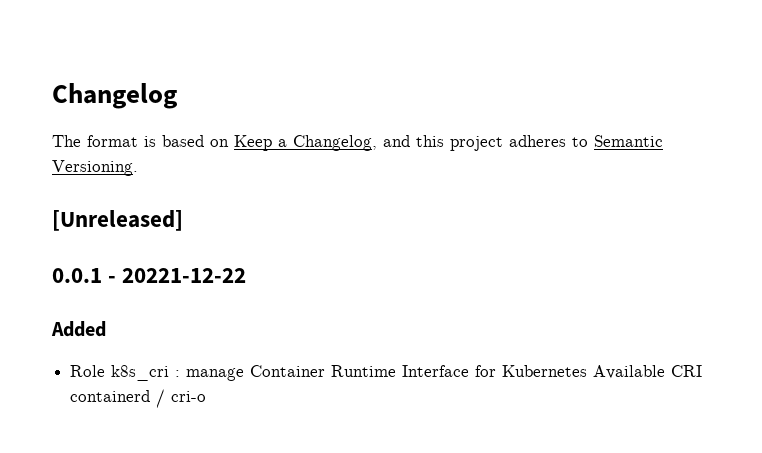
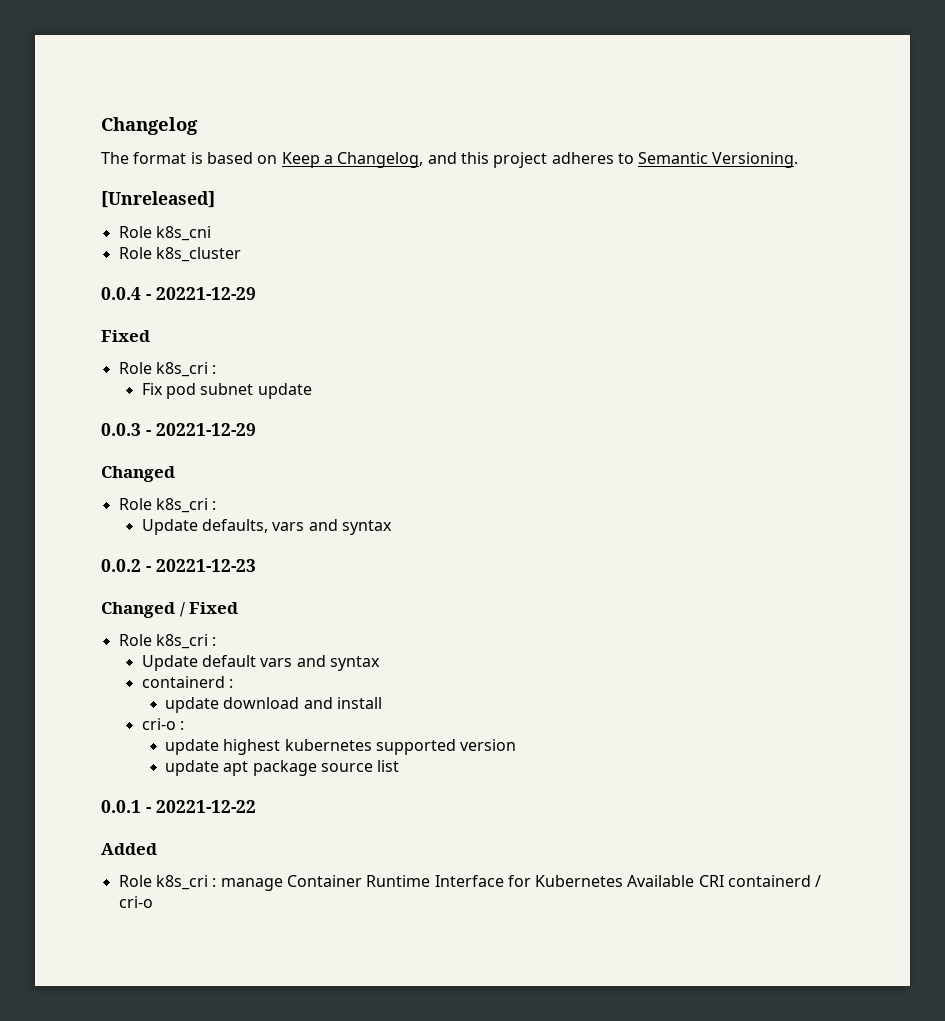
(183, 220) none -> [118,226,211,241] [118,247,241,262] [101,287,256,300] [101,330,150,342] [118,362,217,377] [141,383,312,399] [101,423,256,436] [101,466,175,482] [118,498,217,513] [141,519,393,535] [101,559,256,572] [101,602,239,618] [118,634,217,649] [141,655,381,671] [141,676,234,688] [164,697,382,713] [141,718,185,730] [164,739,517,755] [164,760,400,776] // Role k8s_cni // Role k8s_cluster // 0.0.4 - 20221-12-29 // Fixed // Role k8s_cri : // Fix pod subnet update // 0.0.3 - 20221-12-29 // Changed // Role k8s_cri : // Update defaults, vars and syntax // 0.0.2 - 20221-12-23 // Changed / Fixed // Role k8s_cri : // Update default vars and syntax // containerd : // update download and install // cri-o : // update highest kubernetes supported version // update apt package source list

